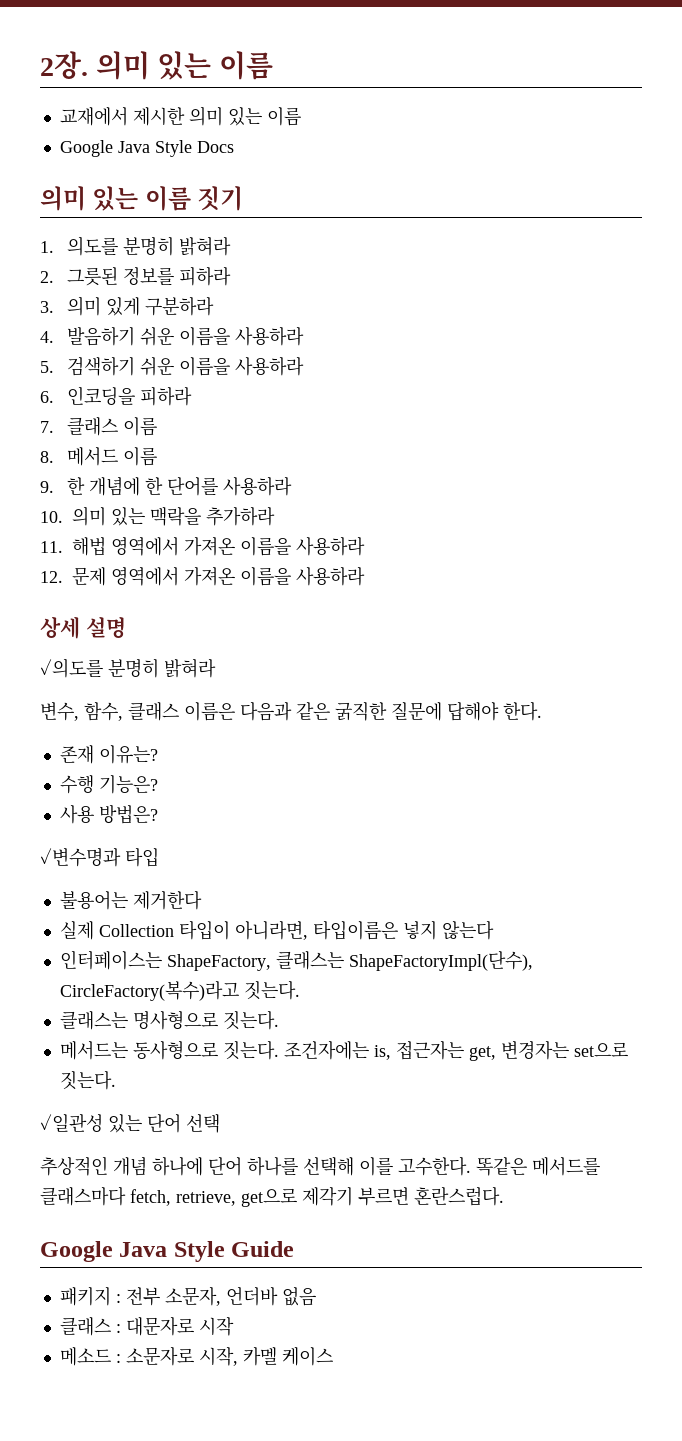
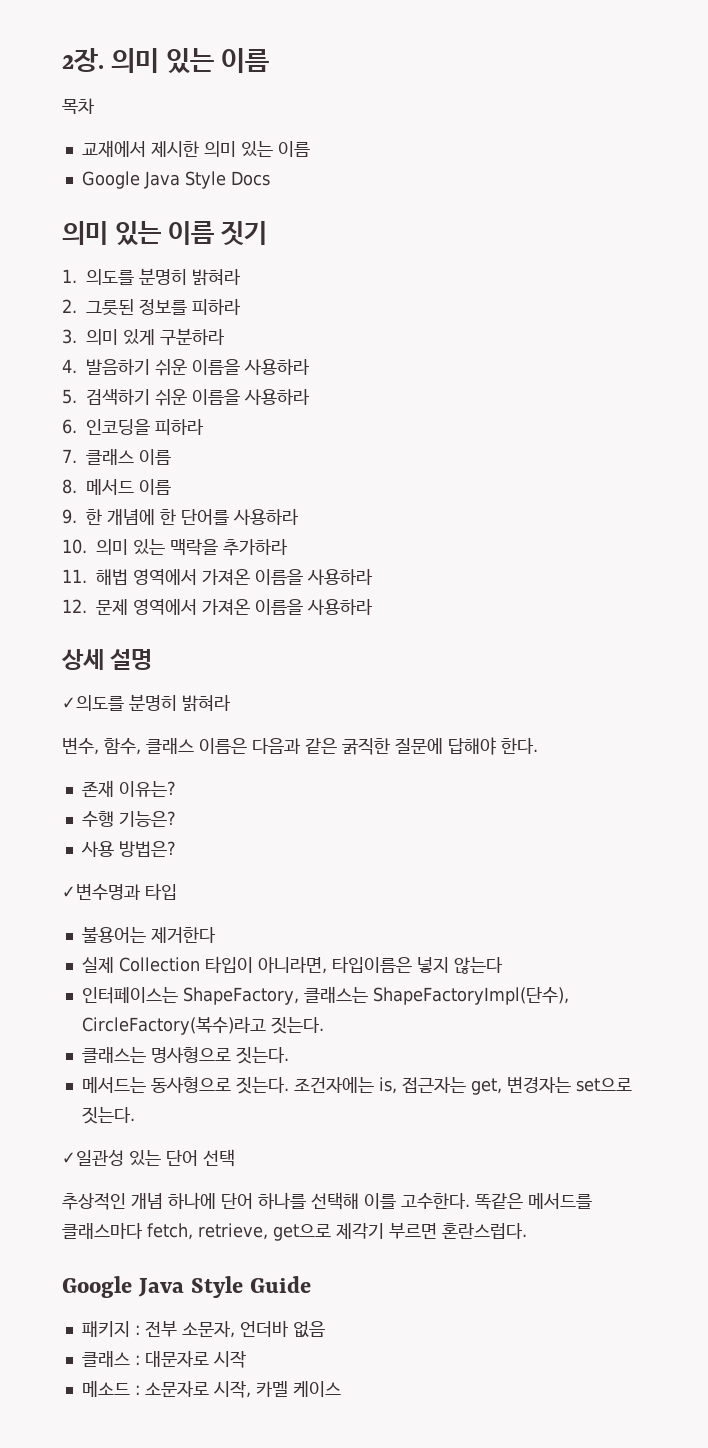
(273, 65) none -> [62,98,95,115] // 목차

